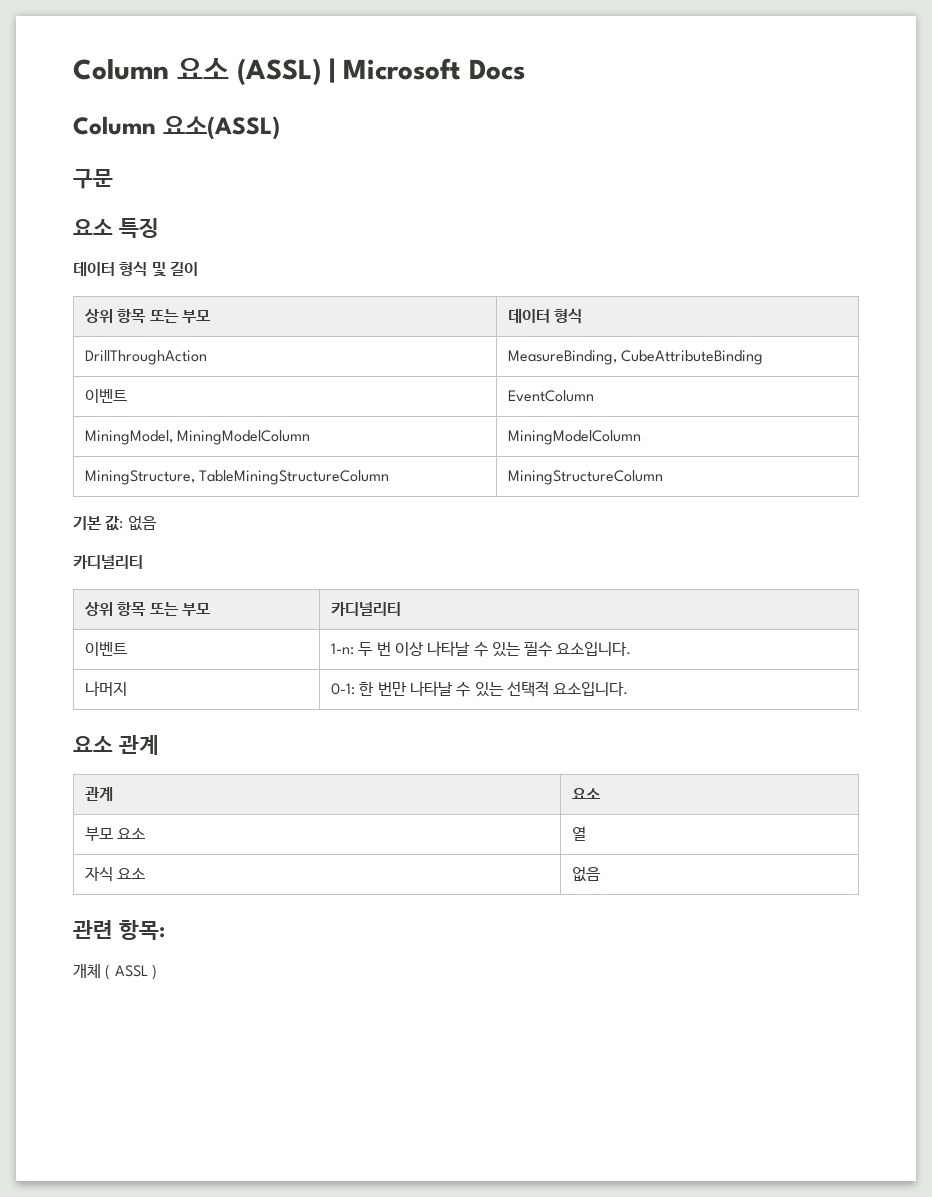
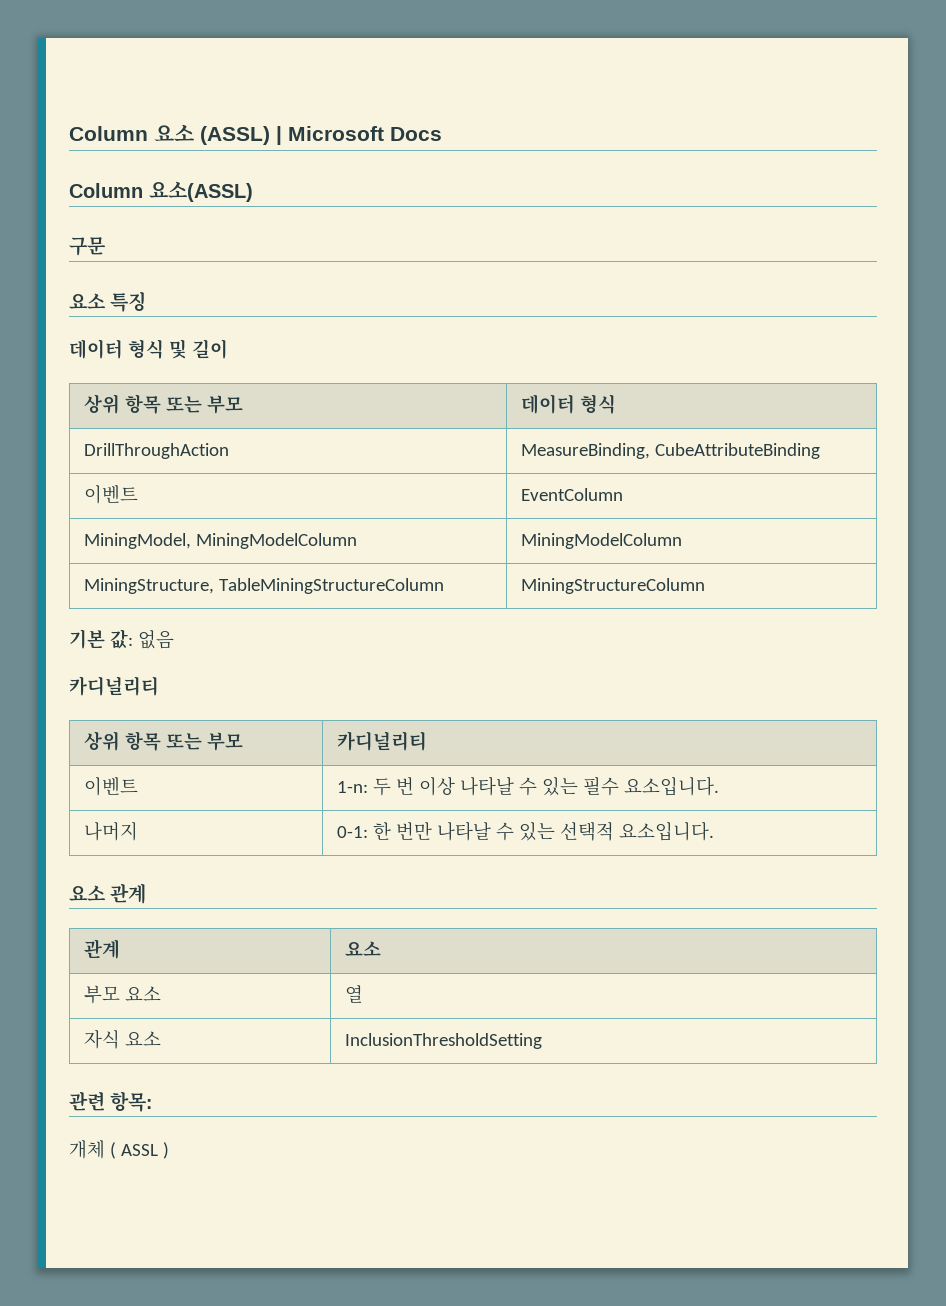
[571,867,601,882] 없음 -> [344,1033,542,1049] InclusionThresholdSetting

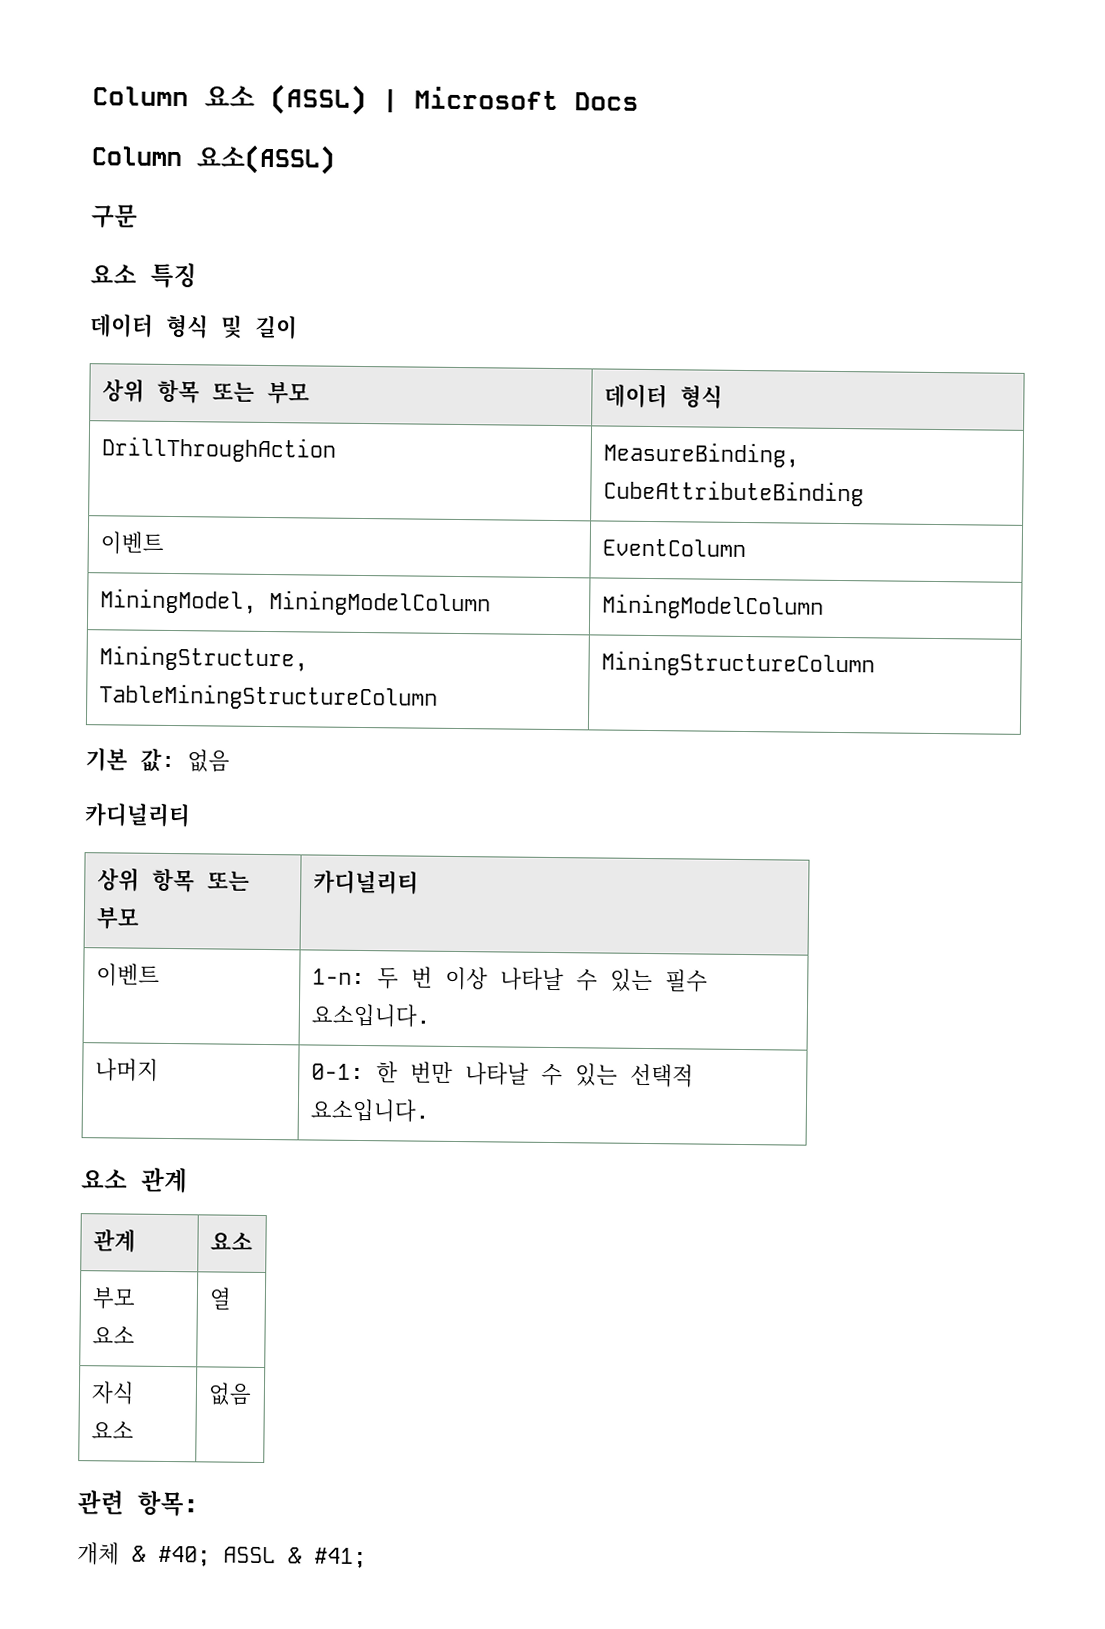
[344,1033,542,1049] InclusionThresholdSetting -> [207,1382,252,1406] 없음
[109,1142,169,1159] ( ASSL ) -> [132,1545,367,1569] & #40; ASSL & #41;

